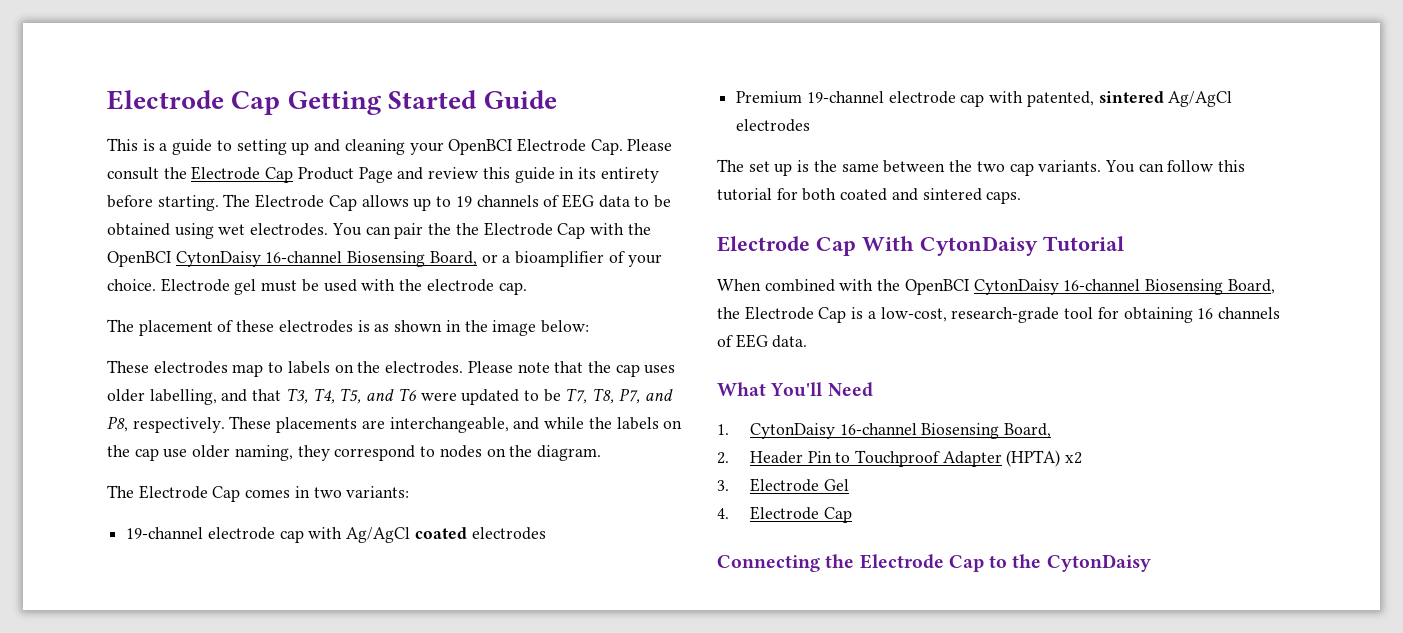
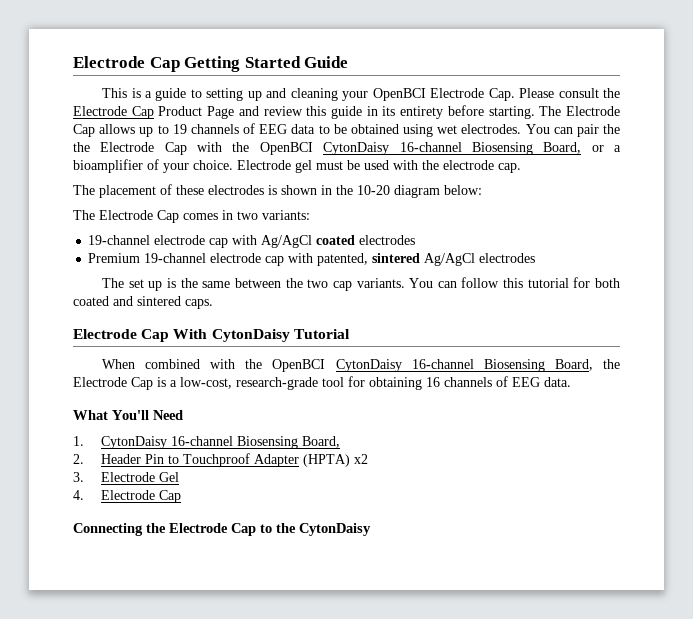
[374,324,390,332] as -> (277, 190) none
[492,320,537,336] image -> [357,185,440,198] 10-20 diagram
[107,360,676,377] [107,388,673,405] [107,416,683,433] [107,445,601,461] // These electrodes map to labels on the electrodes. Please note that the cap uses older labelling, and that T3, T4, T5, and T6 were updated to be T7, T8, P7, and P8, respectively. These placements are interchangeable, and while the labels on the cap use older naming, they correspond to nodes on the diagram. -> (482, 190) none

